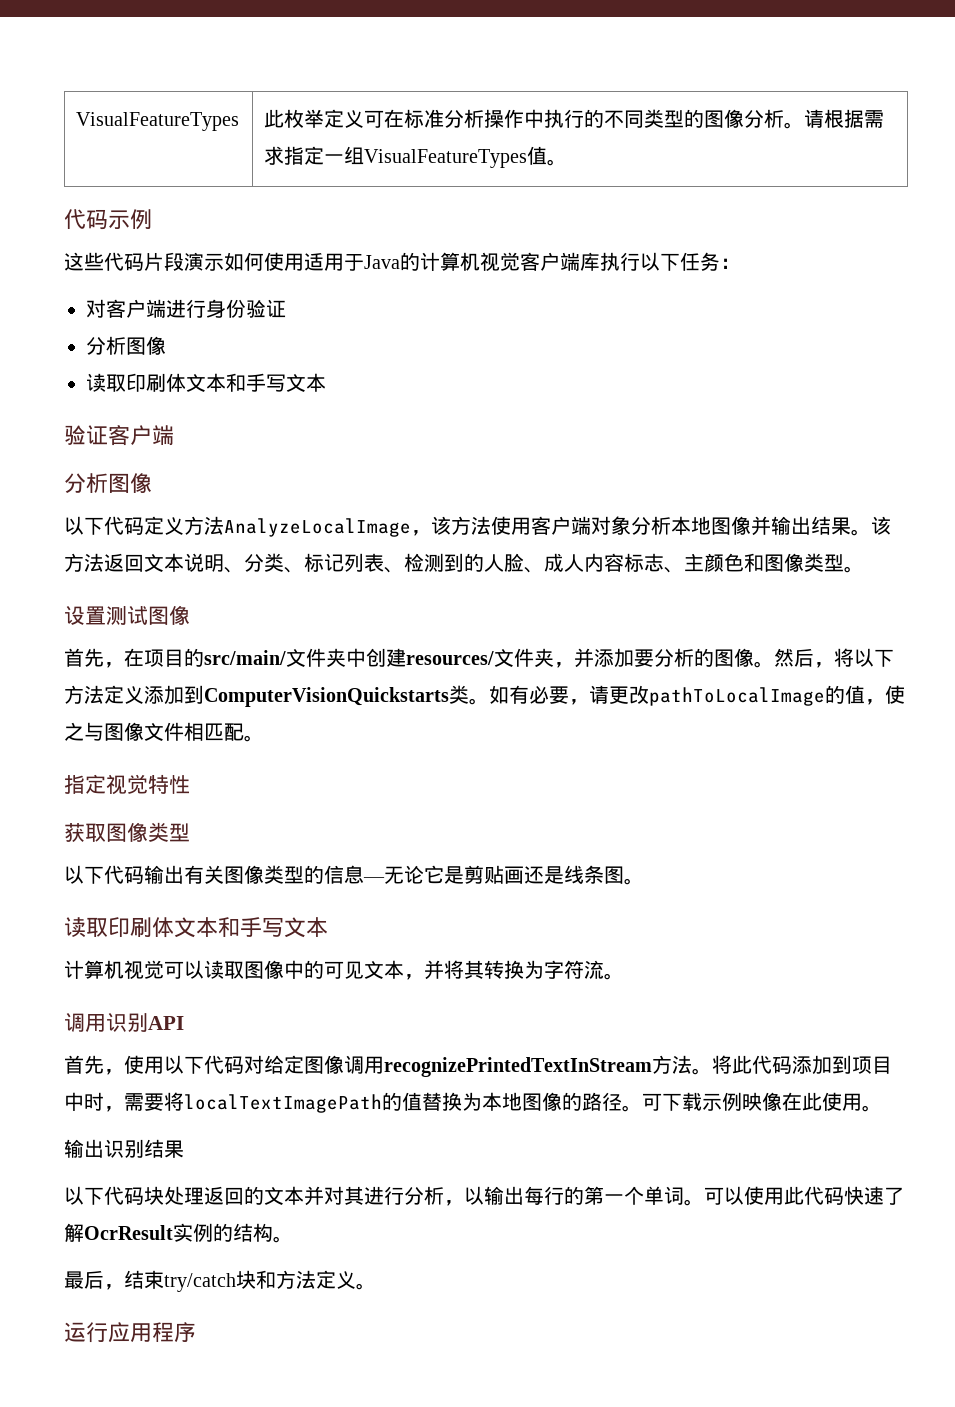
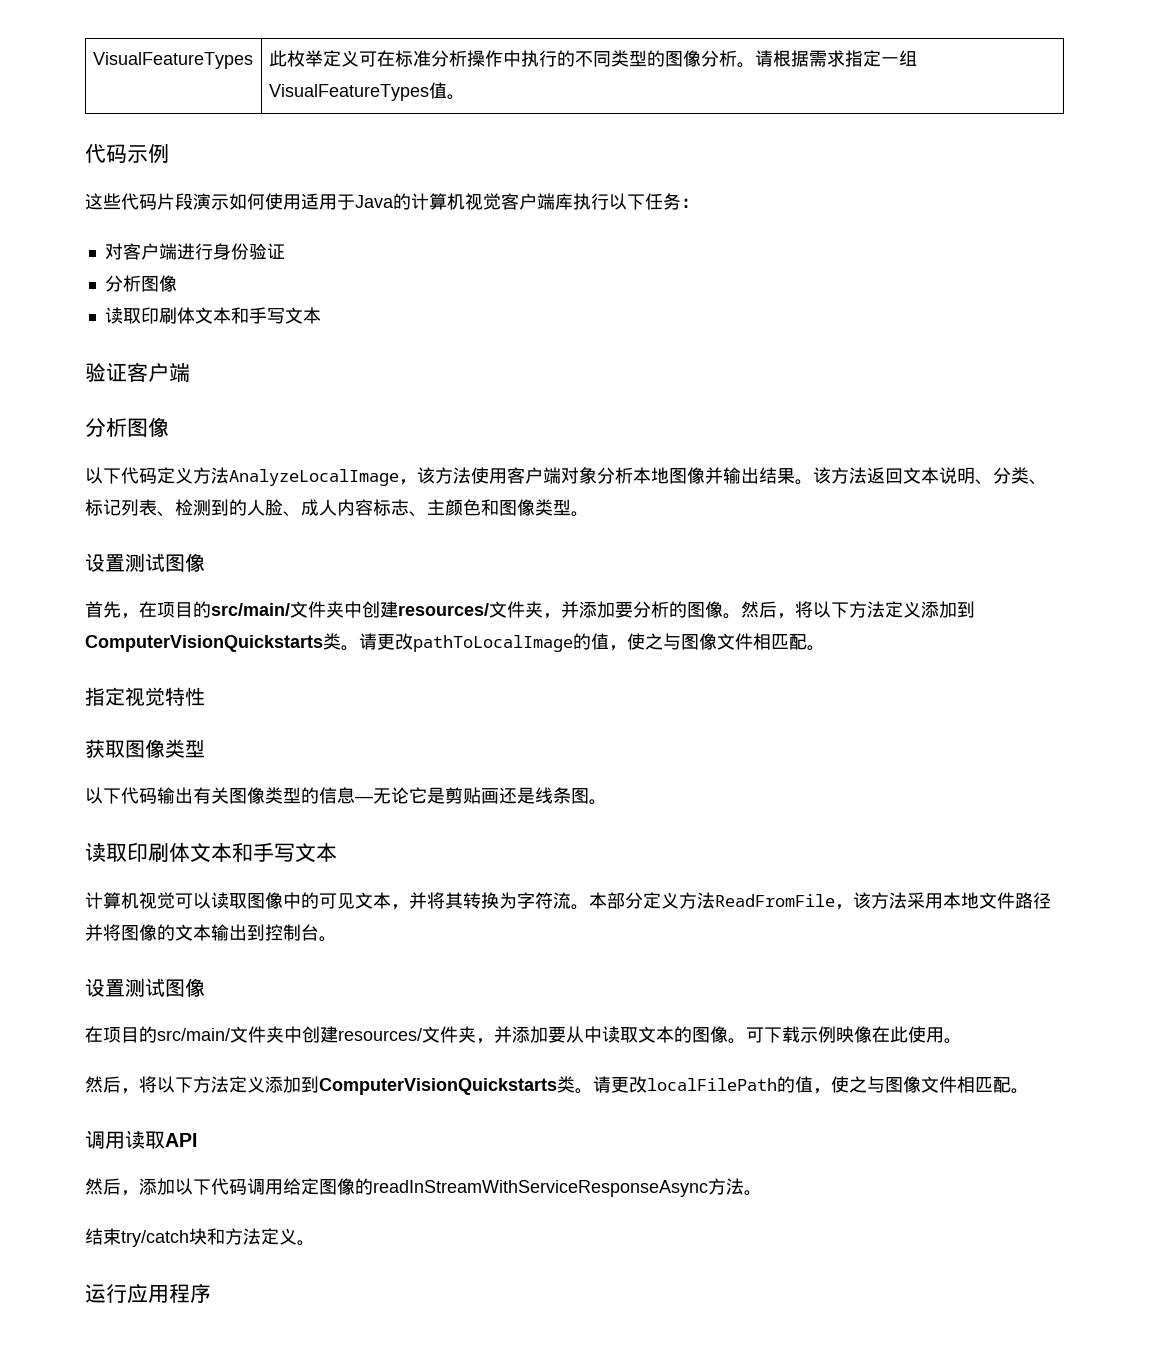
[489,685,589,705] 如有必要， -> (359, 648) none
[64,1013,184,1032] [64,1055,892,1077] [64,1092,622,1113] // 调用识别API // 首先，使用以下代码对给定图像调用recognizePrintedTextInStream方法。将此代码添加到项目中时，需要将localTextImagePath的值替换为本地图像的路径 -> [589,892,1051,910] [85,924,337,942] [85,978,205,997] [85,1026,728,1044] 本部分定义方法ReadFromFile，该方法采用本地文件路径并将图像的文本输出到控制台。 // 设置测试图像 // 在项目的src/main/文件夹中创建resources/文件夹，并添加要从中读取文本的图像
[64,1139,184,1158] [64,1186,904,1206] [64,1223,293,1243] [64,1270,124,1290] 输出识别结果 // 以下代码块处理返回的文本并对其进行分析，以输出每行的第一个单词。可以使用此代码快速了解OcrResult实例的结构。 // 最后， -> [85,1076,1029,1095] [85,1130,197,1149] [85,1178,762,1197] 然后，将以下方法定义添加到ComputerVisionQuickstarts类。请更改localFilePath的值，使之与图像文件相匹配。 // 调用读取API // 然后，添加以下代码调用给定图像的readInStreamWithServiceResponseAsync方法。 //

